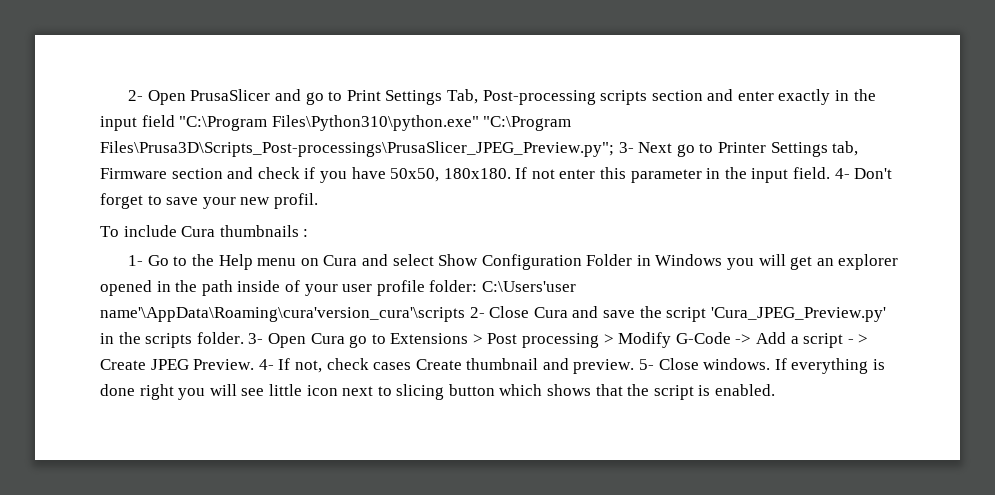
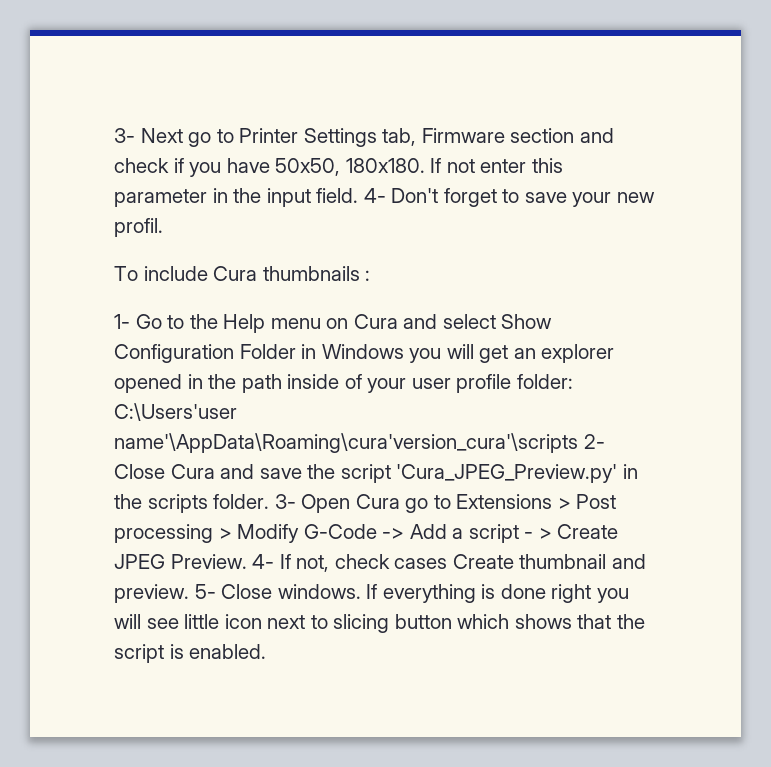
[128,89,876,105] [100,115,572,131] [100,141,614,157] 2- Open PrusaSlicer and go to Print Settings Tab, Post-processing scripts section and enter exactly in the input field "C:\Program Files\Python310\python.exe" "C:\Program Files\Prusa3D\Scripts_Post-processings\PrusaSlicer_JPEG_Preview.py"; -> (114, 135) none

